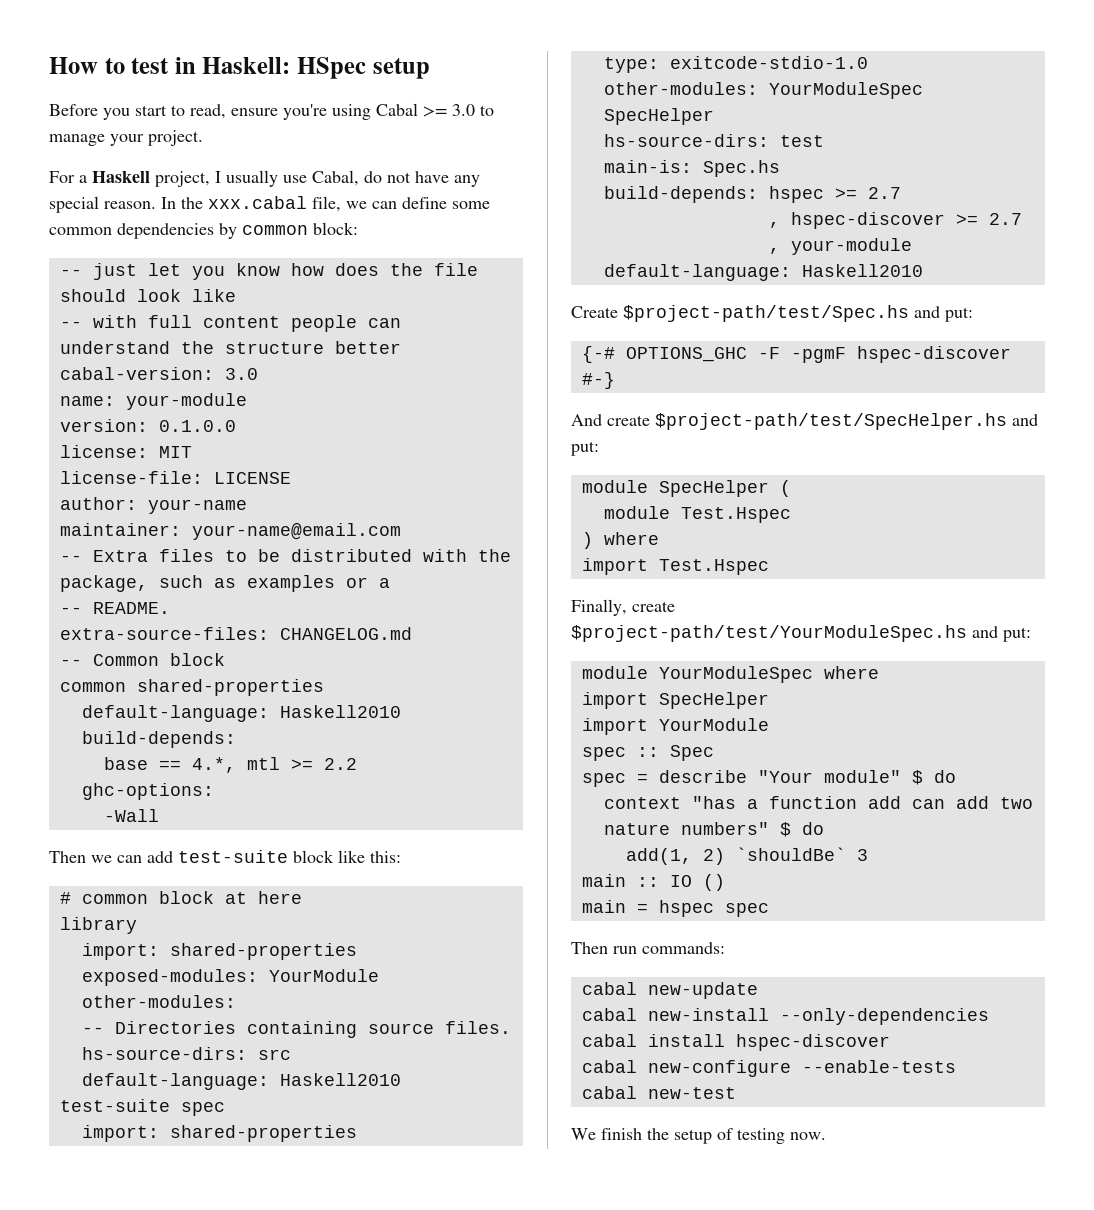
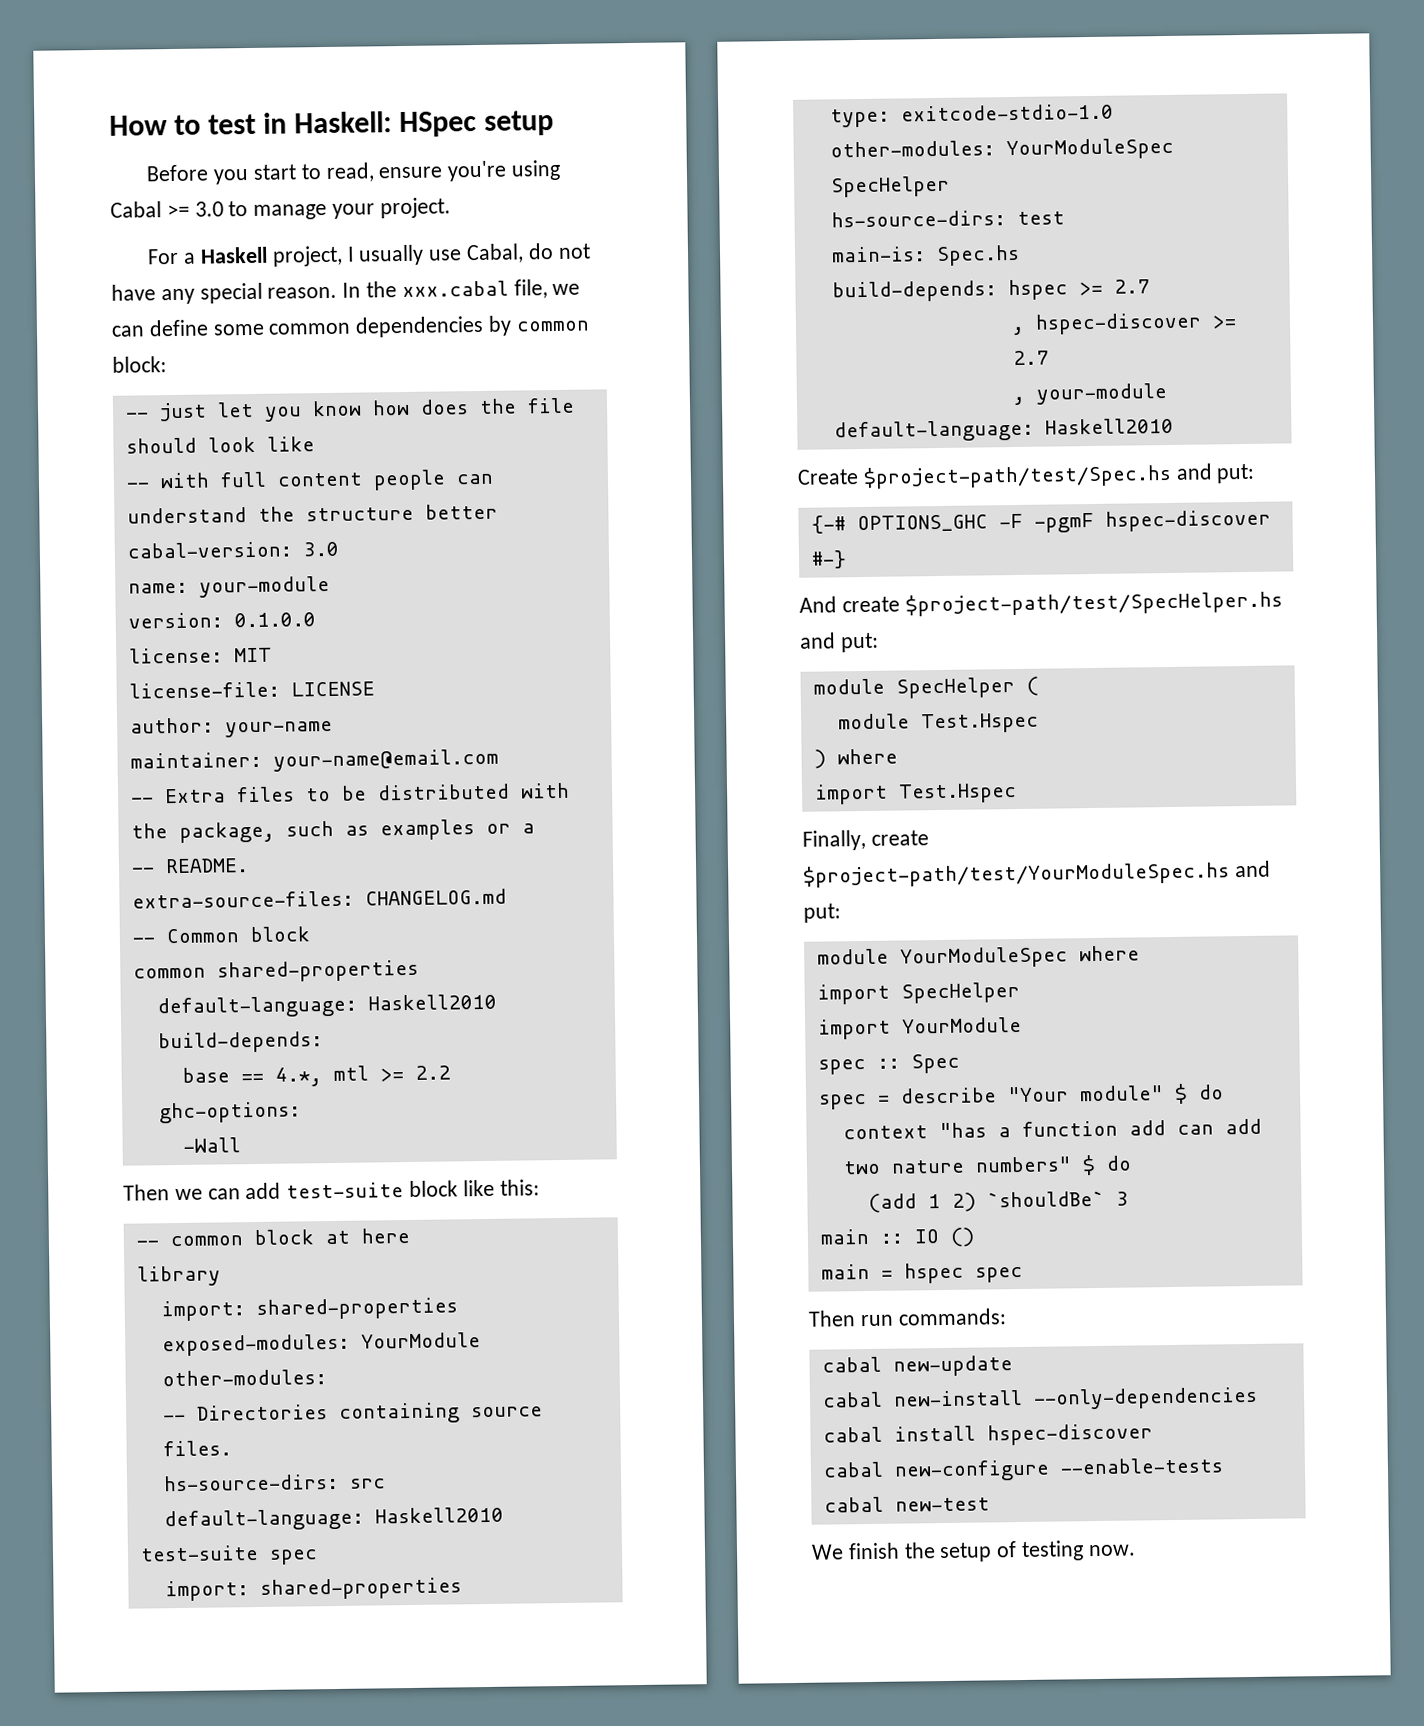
[59,892,71,904] # -> [135,1240,159,1247] --
[625,848,692,865] add(1, -> [867,1193,941,1213] (add 1

